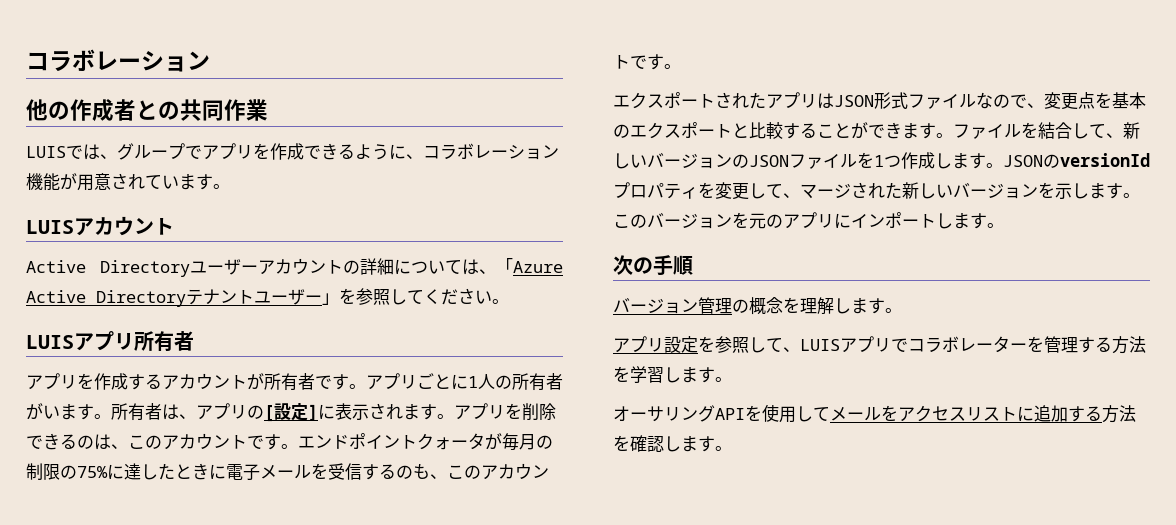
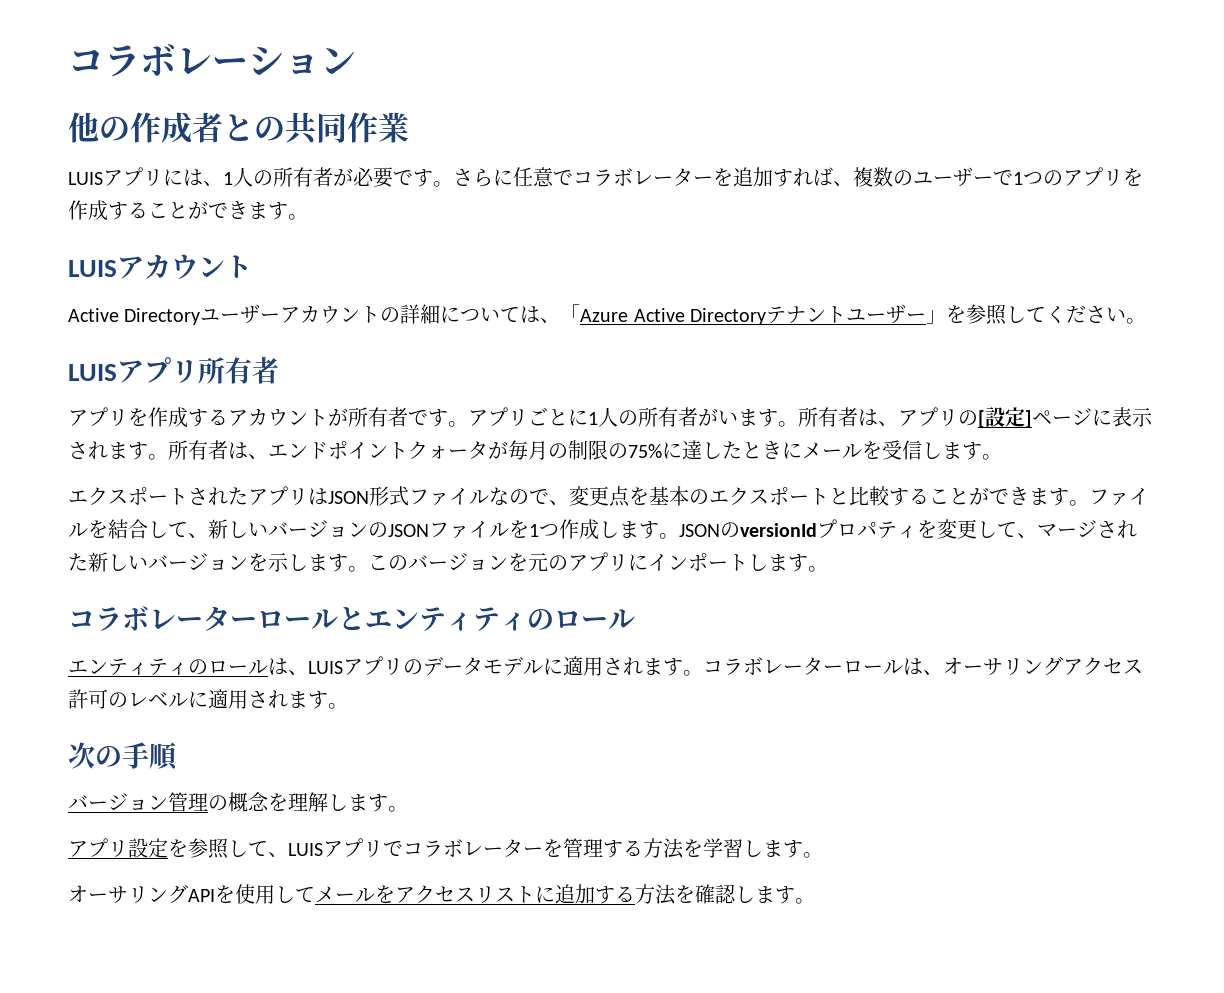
[66,143,559,160] [26,173,179,191] では、グループでアプリを作成できるように、コラボレーション機能が用意されてい -> [103,167,1143,188] [68,200,248,221] アプリには、1人の所有者が必要です。さらに任意でコラボレーターを追加すれば、複数のユーザーで1つのアプリを作成することができ
(318, 412) none -> [1032,408,1092,425] ページ
[454,403,556,420] [26,433,298,450] アプリを削除できるのは、このアカウントです。 -> [168,440,268,460] 所有者は、
[226,464,260,481] 電子 -> (802, 450) none
[362,463,549,480] [613,55,647,69] するのも、このアカウントで -> [922,442,962,459] しま
(1004, 225) none -> [68,606,635,631] [68,656,1143,676] [68,689,348,709] // コラボレーターロールとエンティティのロール // エンティティのロールは、LUISアプリのデータモデルに適用されます。コラボレーターロールは、オーサリングアクセス許可のレベルに適用されます。

